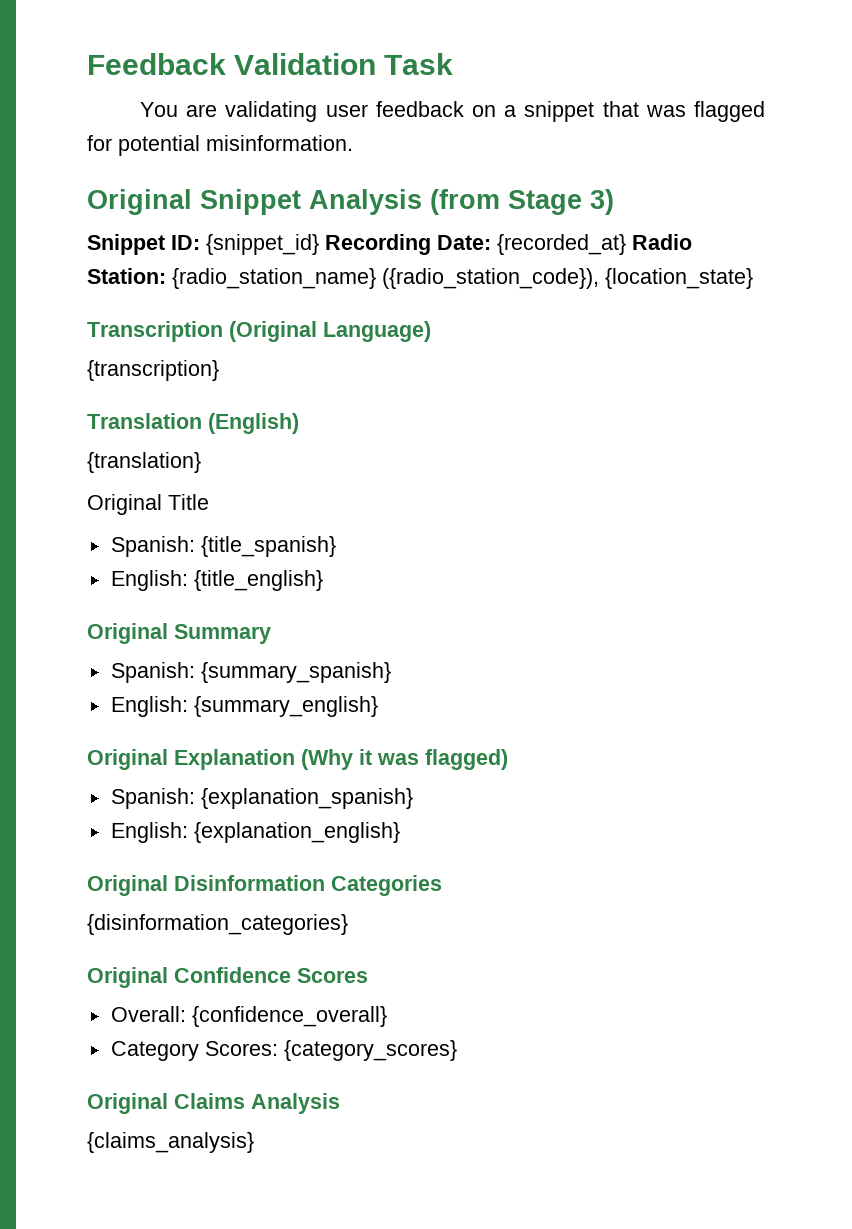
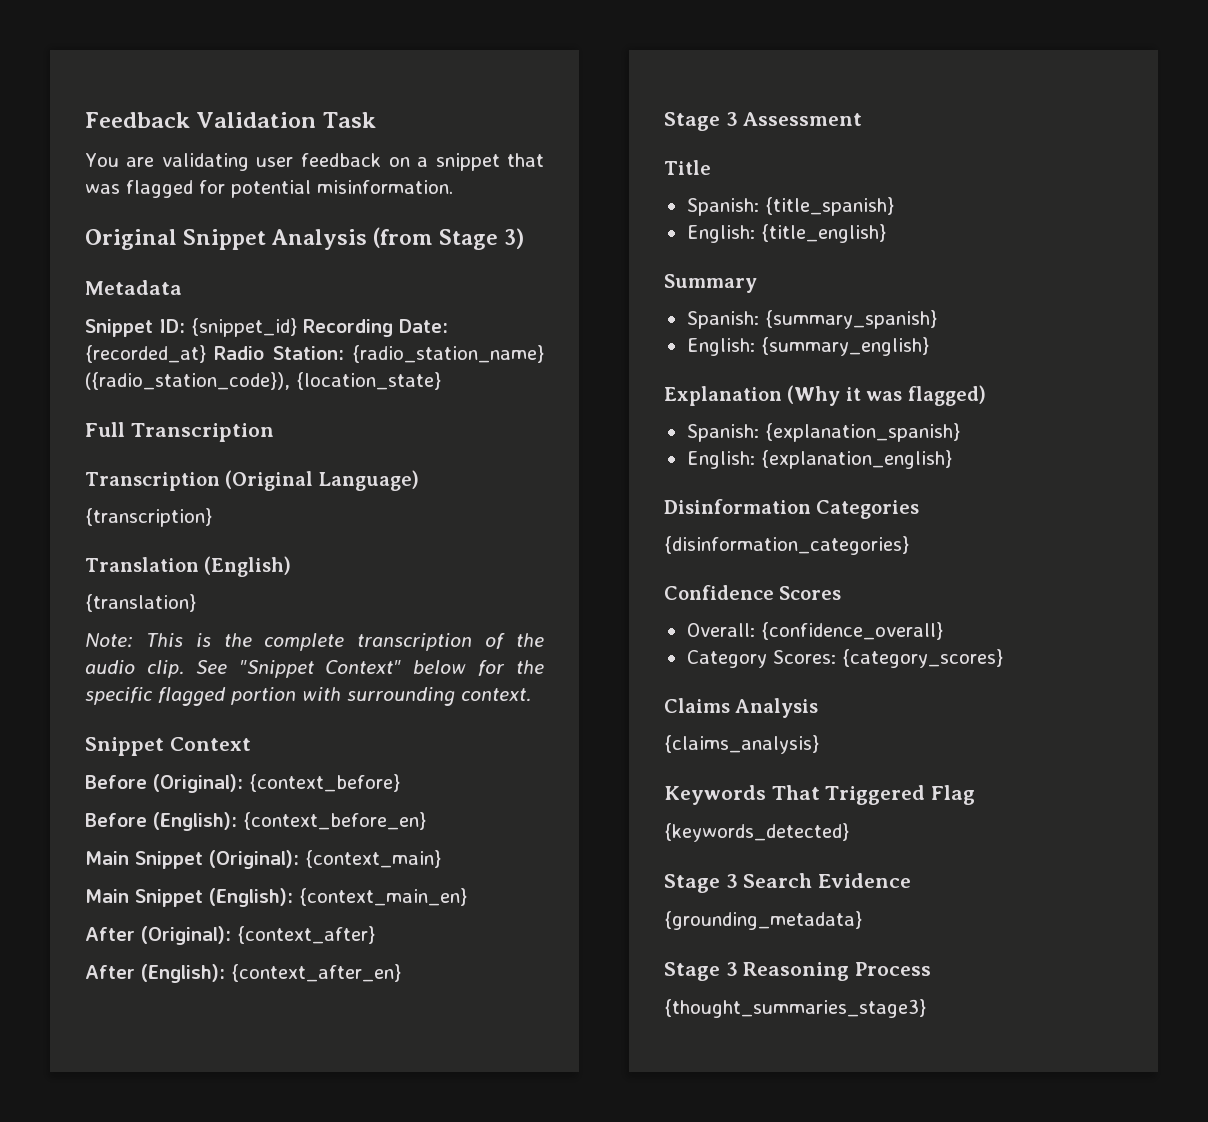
(614, 202) none -> [85,280,182,295] // Metadata
(753, 278) none -> [85,422,274,442] // Full Transcription
[87,494,162,515] Original -> [85,633,544,651] [85,660,544,678] [85,687,531,706] [85,737,251,756] [85,774,400,793] [85,812,426,831] [85,850,441,869] [85,888,467,907] [85,926,375,945] [85,964,401,983] [664,112,863,131] Note: This is the complete transcription of the audio clip. See "Snippet Context" below for the specific flagged portion with surrounding context. // Snippet Context // Before (Original): {context_before} // Before (English): {context_before_en} // Main Snippet (Original): {context_main} // Main Snippet (English): {context_main_en} // After (Original): {context_after} // After (English): {context_after_en} // Stage 3 Assessment //
[87,623,168,644] Original -> (886, 233) none
[87,749,168,770] Original -> (929, 346) none
[87,875,168,896] Original -> (952, 459) none
[87,967,168,988] Original -> (909, 545) none
[87,1093,168,1114] Original -> (1003, 658) none
(254, 1142) none -> [664,785,975,805] [664,823,849,842] [664,873,912,893] [664,911,862,930] [664,962,932,981] [664,999,926,1018] // Keywords That Triggered Flag // {keywords_detected} // Stage 3 Search Evidence // {grounding_metadata} // Stage 3 Reasoning Process // {thought_summaries_stage3}

